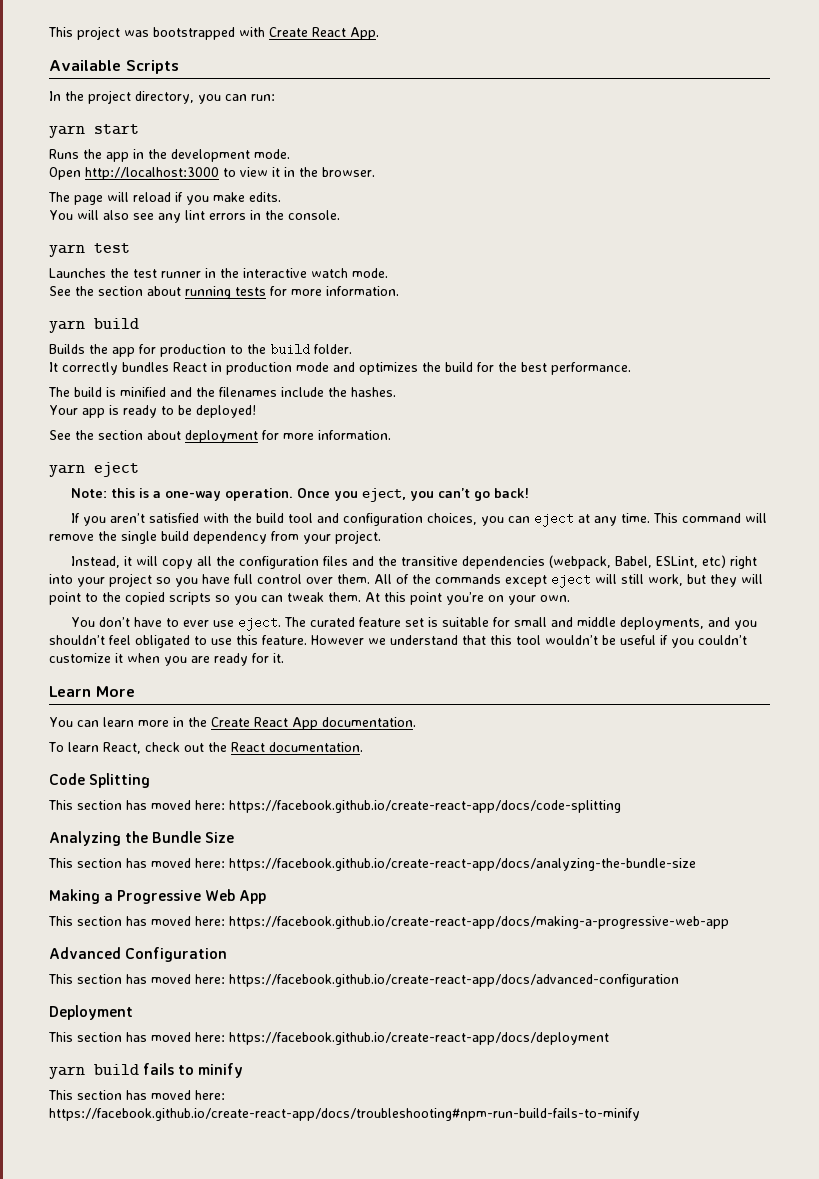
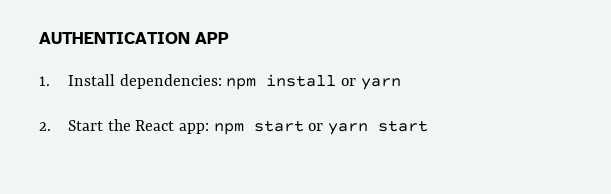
[48,26,379,40] [49,60,179,74] [49,90,275,104] [49,124,139,138] [49,149,290,162] [49,167,375,180] [48,192,281,205] [49,210,340,223] [49,243,130,257] [49,268,388,278] [49,286,399,299] [49,318,139,333] [49,343,352,357] [49,362,631,375] [48,387,396,397] [49,405,256,418] [49,430,391,443] [49,462,139,477] [71,488,530,502] [71,512,768,527] [49,530,381,544] [71,555,758,569] [49,573,763,588] [49,592,570,605] [71,616,758,631] [49,635,747,648] [49,653,284,666] [49,686,135,697] [49,717,416,730] [48,742,363,754] [49,773,151,788] [48,800,621,813] [49,831,235,846] [48,858,696,871] [49,889,267,904] [48,916,729,929] [49,947,228,962] [48,974,679,987] [49,1005,133,1020] [48,1032,609,1045] [49,1063,244,1079] [48,1090,225,1100] [49,1108,640,1121] This project was bootstrapped with Create React App. // Available Scripts // In the project directory, you can run: // yarn start // Runs the app in the development mode. // Open http://localhost:3000 to view it in the browser. // The page will reload if you make edits. // You will also see any lint errors in the console. // yarn test // Launches the test runner in the interactive watch mode. // See the section about running tests for more information. // yarn build // Builds the app for production to the build folder. // It correctly bundles React in production mode and optimizes the build for the best performance. // The build is minified and the filenames include the hashes. // Your app is ready to be deployed! // See the section about deployment for more information. // yarn eject // Note: this is a one-way operation. Once you eject, you can’t go back! // If you aren’t satisfied with the build tool and configuration choices, you can eject at any time. This command will remove the single build dependency from your project. // Instead, it will copy all the configuration files and the transitive dependencies (webpack, Babel, ESLint, etc) right into your project so you have full control over them. All of the commands except eject will still work, but they will point to the copied scripts so you can tweak them. At this point you’re on your own. // You don’t have to ever use eject. The curated feature set is suitable for small and middle deployments, and you shouldn’t feel obligated to use this feature. However we understand that this tool wouldn’t be useful if you couldn’t customize it when you are ready for it. // Learn More // You can learn more in the Create React App documentation. // To learn React, check out the React documentation. // Code Splitting // This section has moved here: https://facebook.github.io/create-react-app/docs/code-splitting // Analyzing the Bundle Size // This section has moved here: https://facebook.github.io/create-react-app/docs/analyzing-the-bundle-size // Making a Progressive Web App // This section has moved here: https://facebook.github.io/create-react-app/docs/making-a-progressive-web-app // Advanced Configuration // This section has moved here: https://facebook.github.io/create-react-app/docs/advanced-configuration // Deployment // This section has moved here: https://facebook.github.io/create-react-app/docs/deployment // yarn build fails to minify // This section has moved here: https://facebook.github.io/create-react-app/docs/troubleshooting#npm-run-build-fails-to-minify -> [39,32,229,44] [39,74,401,90] [39,119,429,135] AUTHENTICATION APP // 1. Install dependencies: npm install or yarn // 2. Start the React app: npm start or yarn start

